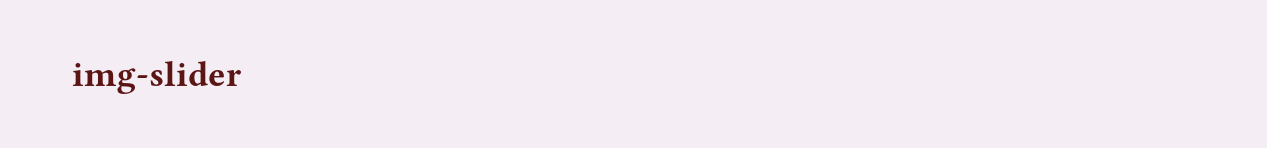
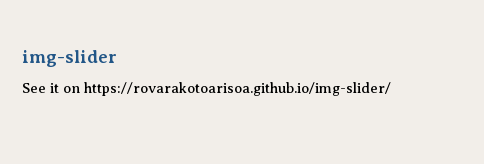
(241, 77) none -> [22,82,391,96] // See it on https://rovarakotoarisoa.github.io/img-slider/

